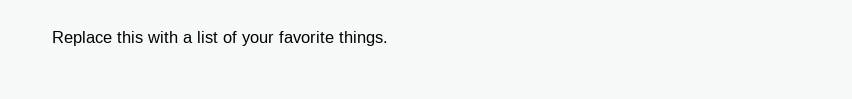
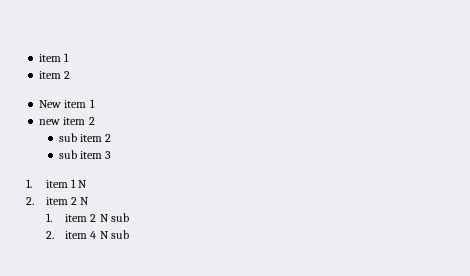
[52,31,388,46] Replace this with a list of your favorite things. -> [39,53,70,62] [39,71,71,79] [39,99,95,108] [39,117,95,125] [58,133,112,142] [58,150,112,159] [26,179,88,188] [26,197,90,205] [45,213,129,222] [45,230,129,239] item 1 // item 2 // New item 1 // new item 2 // sub item 2 // sub item 3 // 1. item 1 N // 2. item 2 N // 1. item 2 N sub // 2. item 4 N sub

